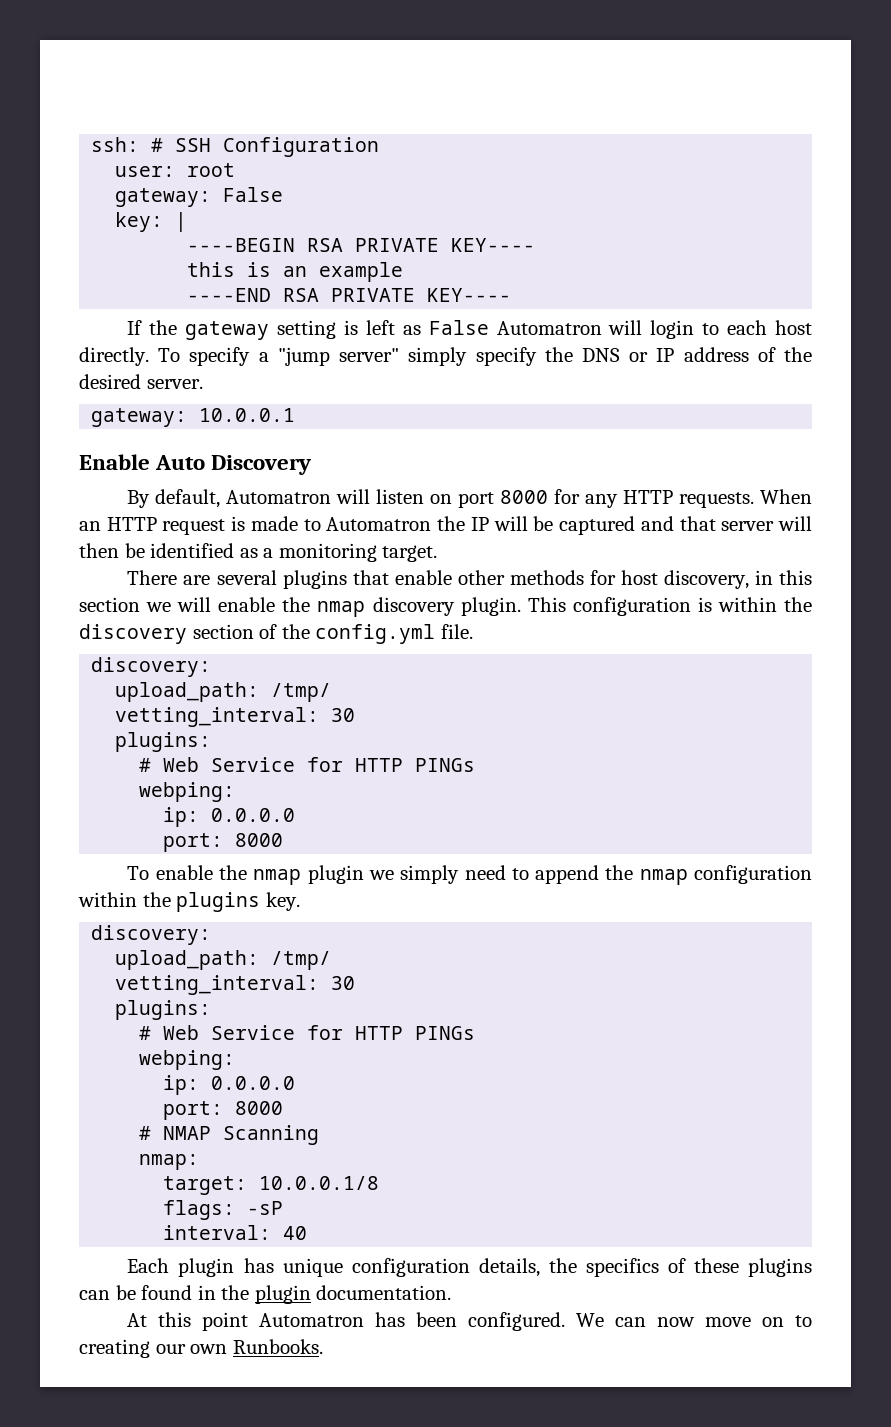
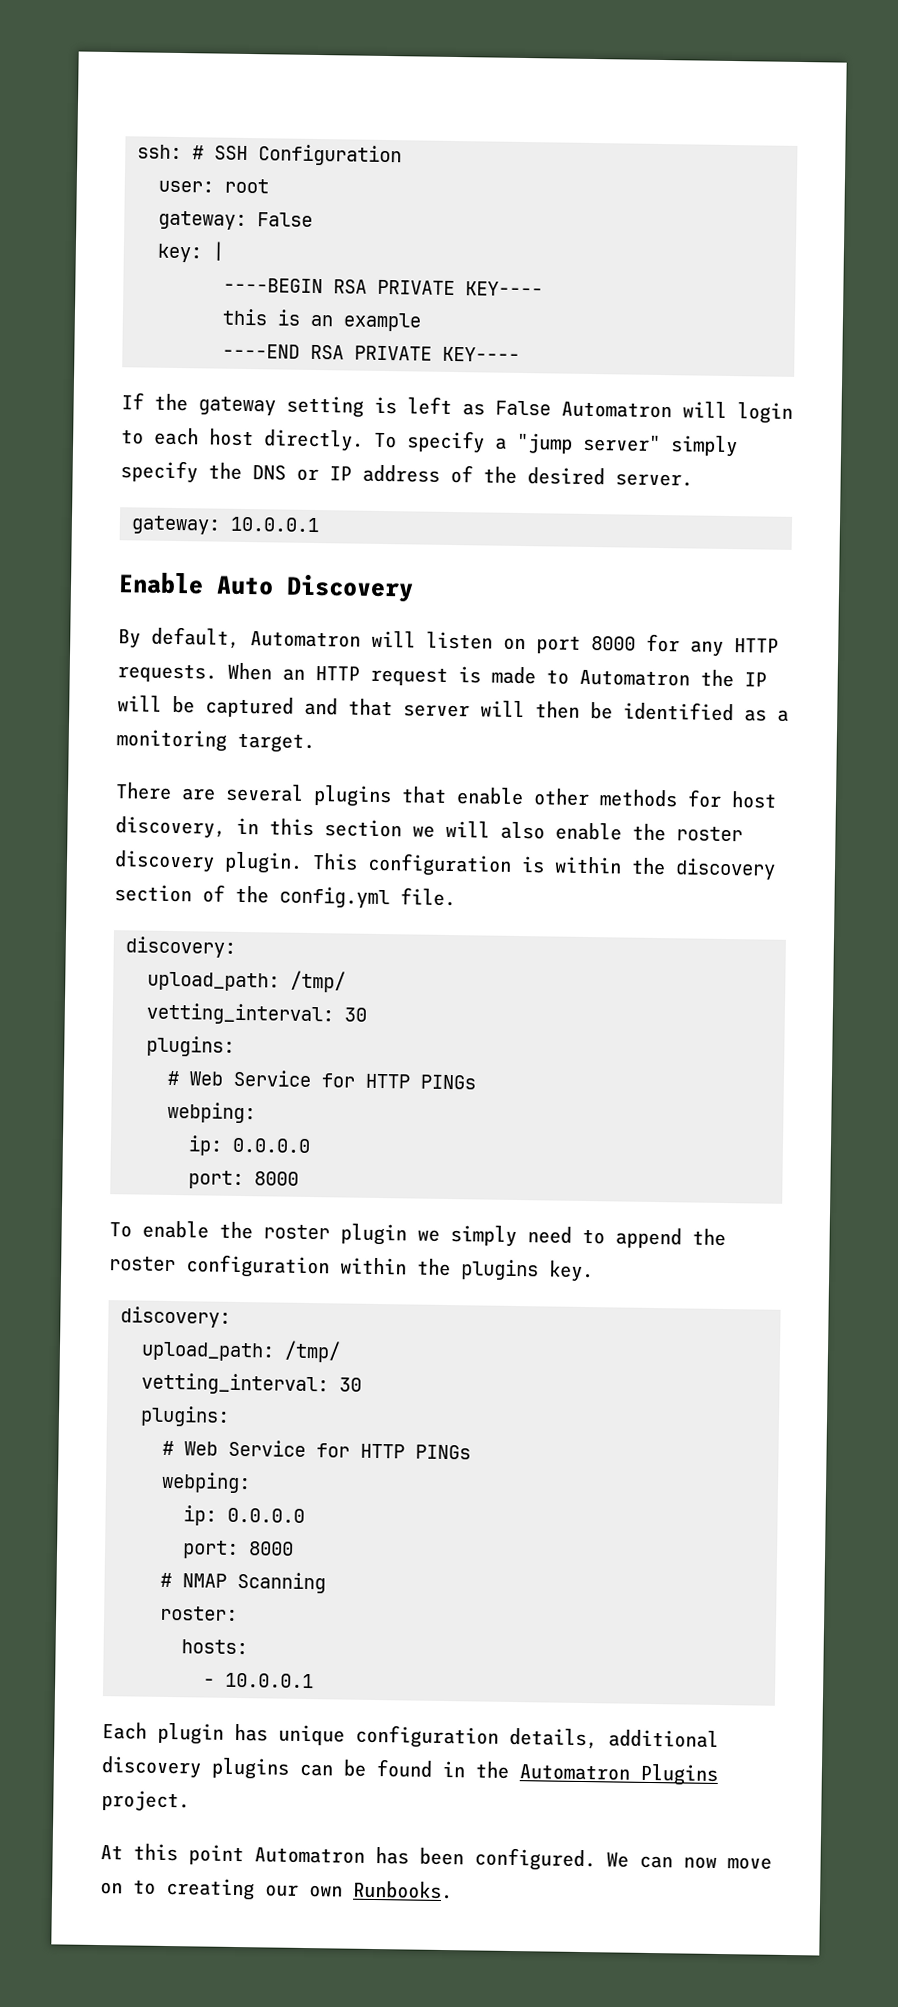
[218,597,366,617] enable the nmap -> [500,821,743,842] also enable the roster
[253,869,302,885] nmap -> [263,1224,330,1240] roster
[639,869,688,885] nmap -> [109,1256,176,1272] roster
[139,1154,200,1170] [163,1176,380,1195] [163,1200,284,1220] [163,1225,308,1240] nmap: // target: 10.0.0.1/8 // flags: -sP // interval: 40 -> [160,1605,238,1621] [181,1639,248,1655] [203,1672,314,1689] roster: // hosts: // - 10.0.0.1
[548,1258,739,1277] the specifics of these -> [608,1729,719,1748] [101,1756,202,1779] additional discovery
[254,1285,452,1304] plugin documentation. -> [519,1763,718,1786] [101,1790,190,1812] Automatron Plugins project.

